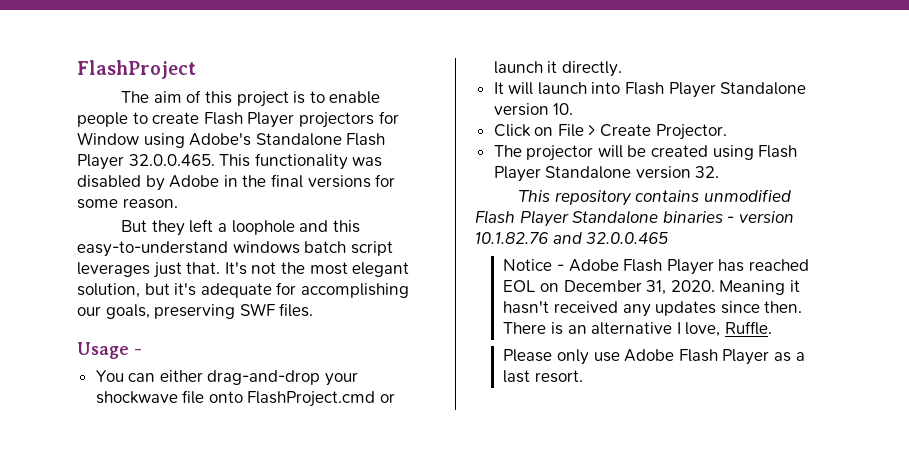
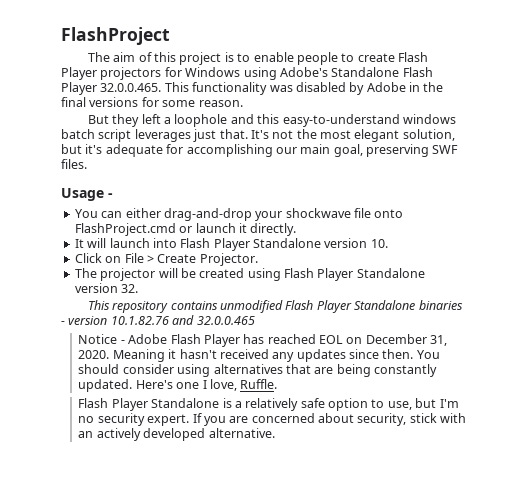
[77,132,139,145] Window -> [185,67,241,77] Windows
[105,304,150,319] goals, -> [300,144,363,157] main goal,
[503,321,772,337] [503,349,805,365] [503,370,583,383] There is an alternative I love, Ruffle. // Please only use Adobe Flash Player as a last resort. -> [416,350,440,359] [78,364,438,377] [78,379,278,392] [78,398,459,411] [78,413,467,426] [78,428,275,441] You should consider using alternatives that are being constantly updated. Here's one I love, Ruffle. // Flash Player Standalone is a relatively safe option to use, but I'm no security expert. If you are concerned about security, stick with an actively developed alternative.

